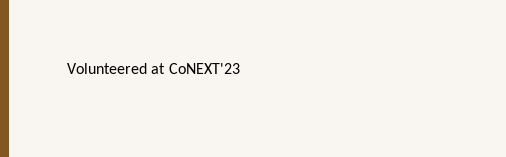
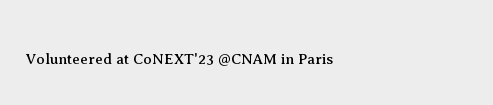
(240, 68) none -> [218,54,334,66] @CNAM in Paris

